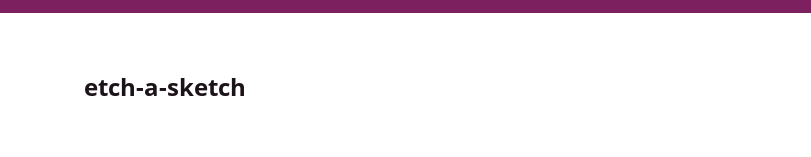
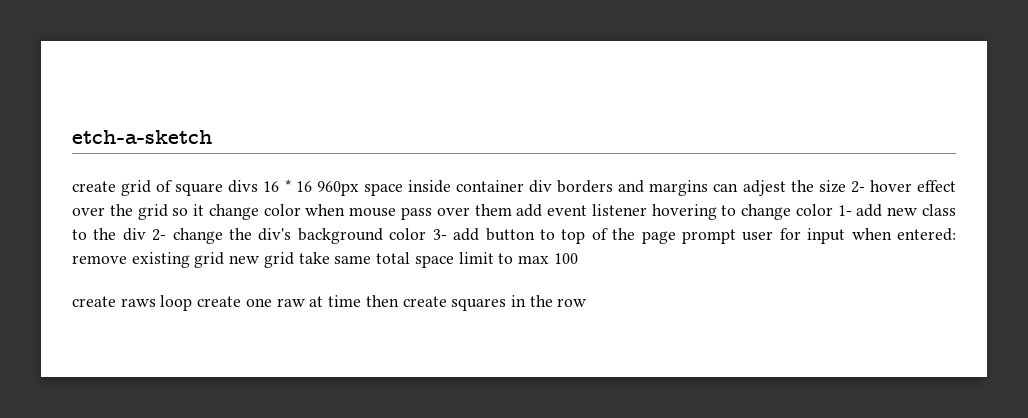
(246, 87) none -> [72,179,957,196] [72,204,956,220] [72,228,956,244] [72,252,578,268] [72,295,587,311] // create grid of square divs 16 * 16 960px space inside container div borders and margins can adjest the size 2- hover effect over the grid so it change color when mouse pass over them add event listener hovering to change color 1- add new class to the div 2- change the div's background color 3- add button to top of the page prompt user for input when entered: remove existing grid new grid take same total space limit to max 100 // create raws loop create one raw at time then create squares in the row

